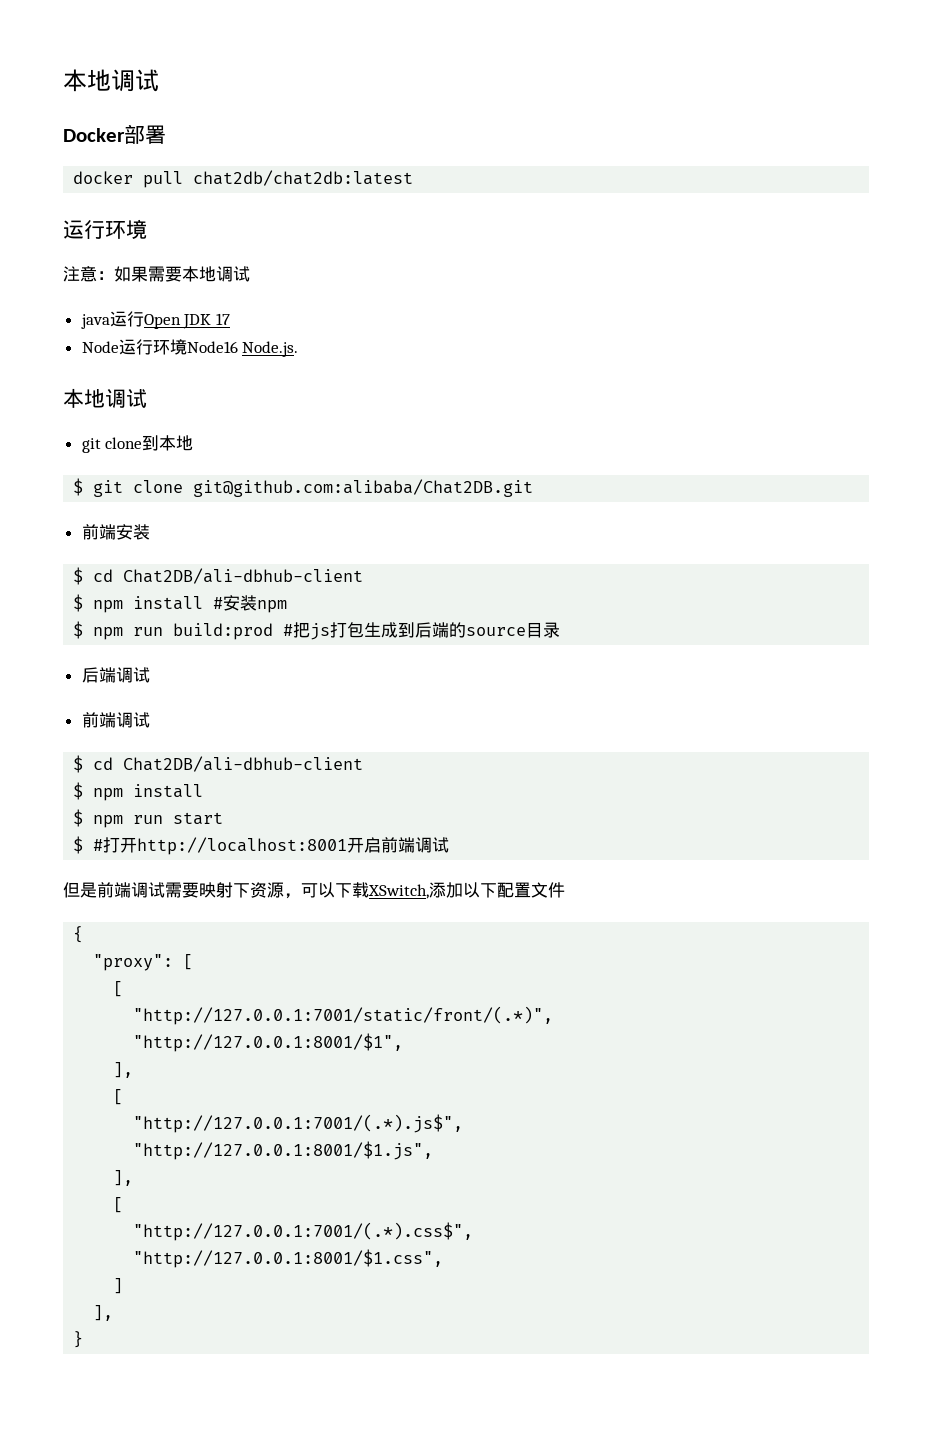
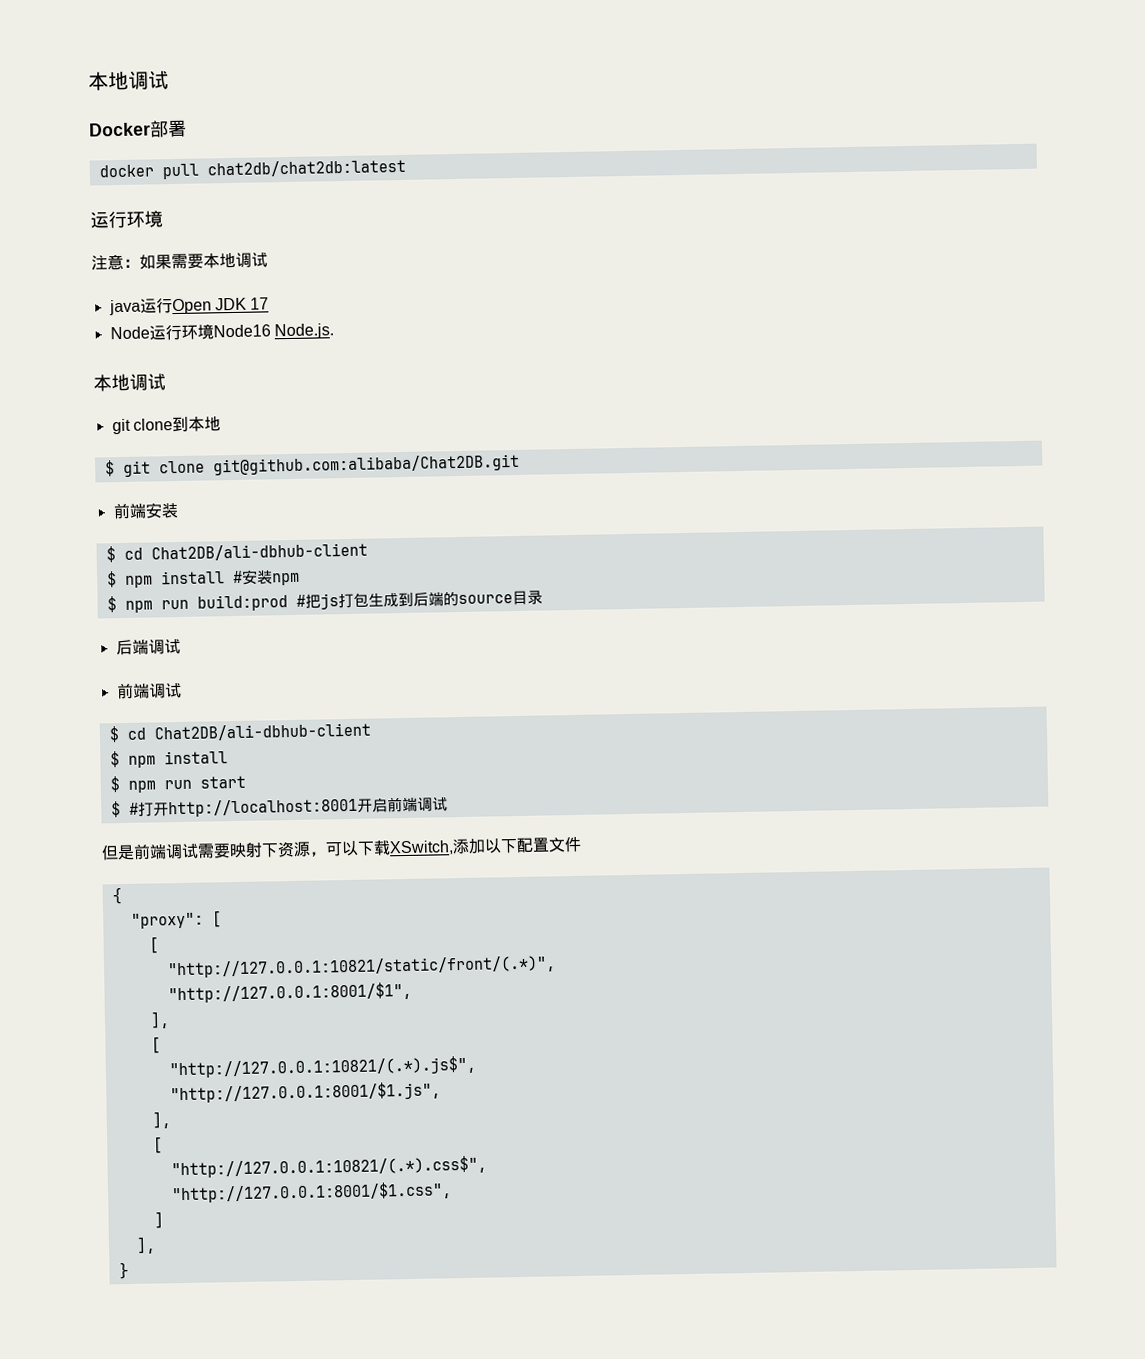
[133,1006,554,1025] "http://127.0.0.1:7001/static/front/(.*)", -> [166,955,556,979] "http://127.0.0.1:10821/static/front/(.*)",
[133,1114,464,1133] "http://127.0.0.1:7001/(.*).js$", -> [168,1055,476,1079] "http://127.0.0.1:10821/(.*).js$",
[133,1222,474,1241] "http://127.0.0.1:7001/(.*).css$", -> [170,1155,487,1179] "http://127.0.0.1:10821/(.*).css$",

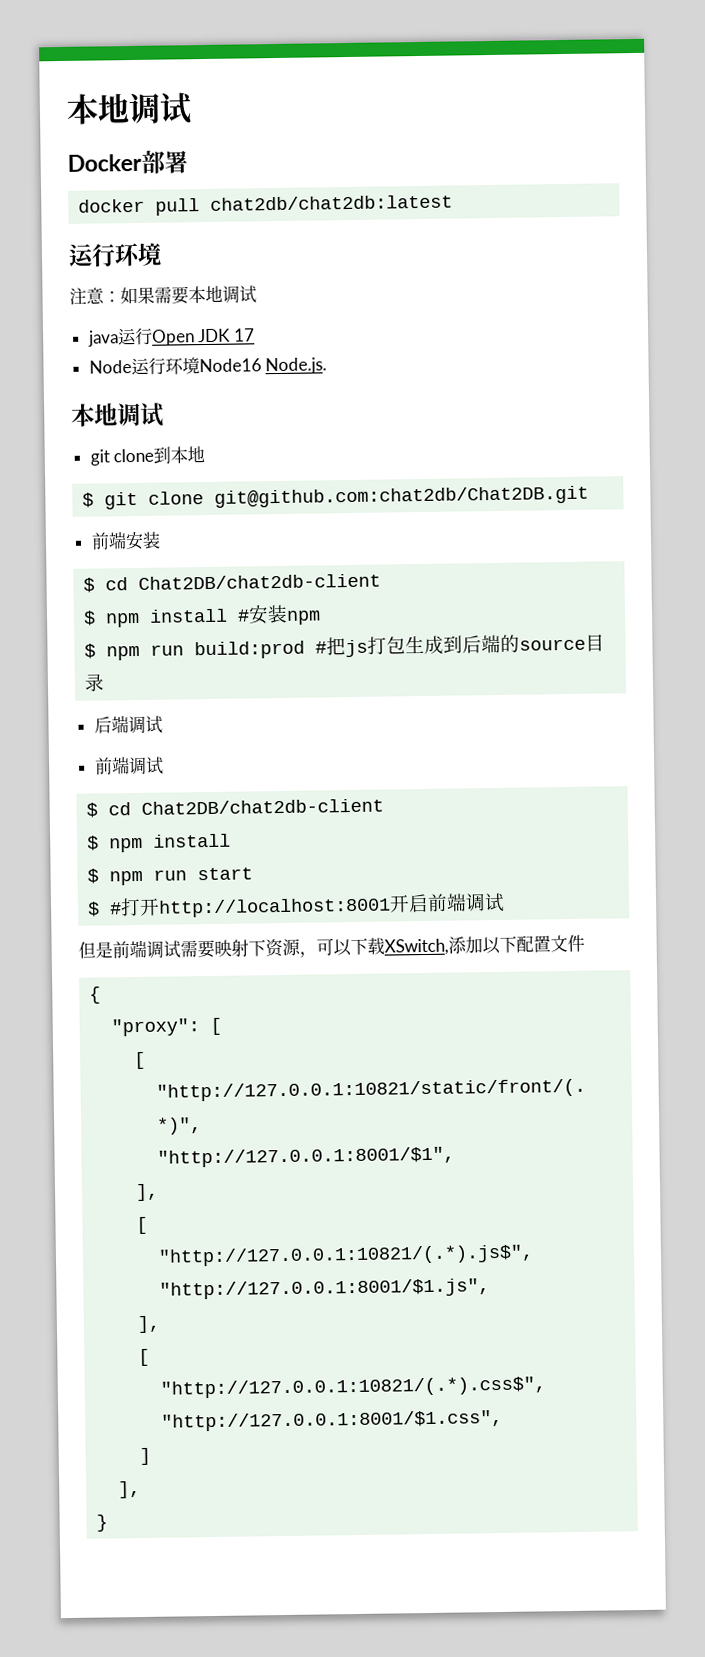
[212,453,520,476] git@github.com:alibaba/Chat2DB.git -> [214,485,590,508] git@github.com:chat2db/Chat2DB.git
[150,542,368,562] Chat2DB/ali-dbhub-client -> [138,573,382,590] Chat2DB/chat2db-client
[153,722,372,742] Chat2DB/ali-dbhub-client -> [141,798,385,815] Chat2DB/chat2db-client

